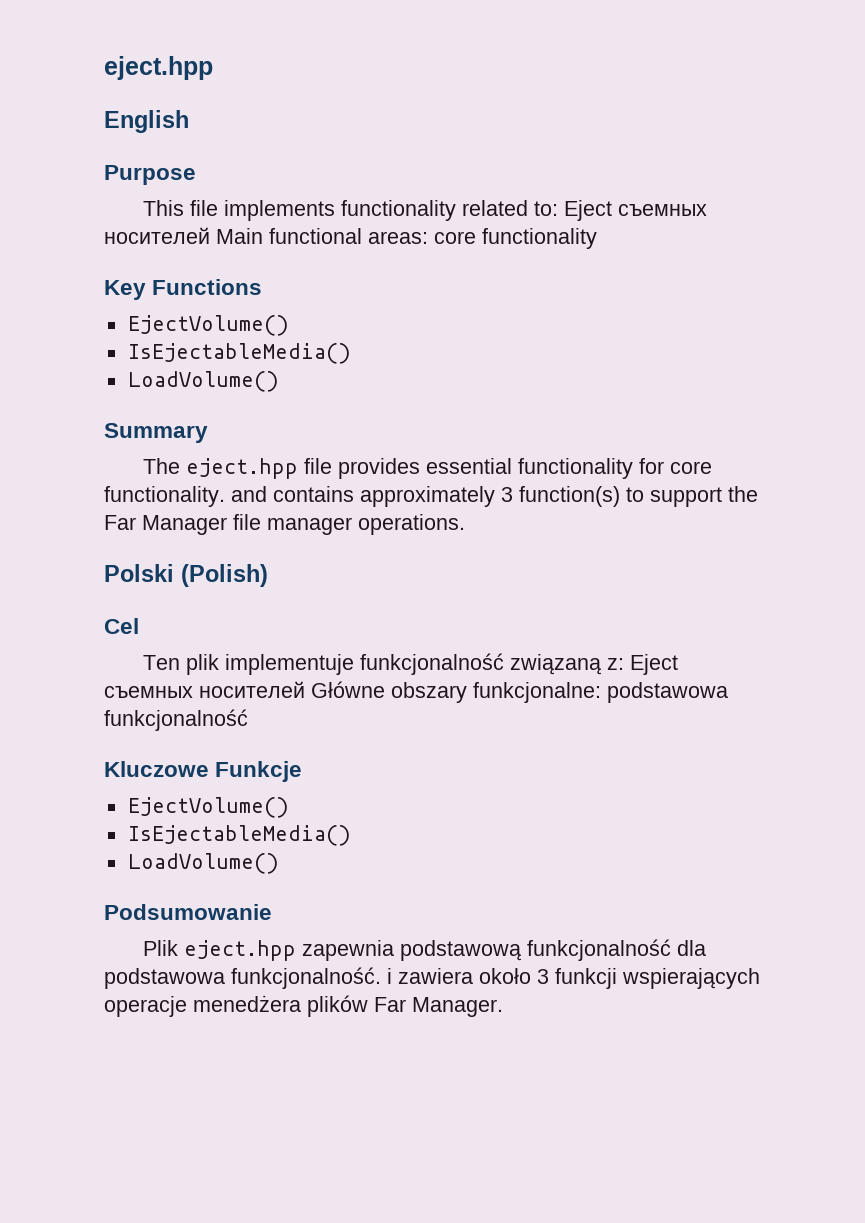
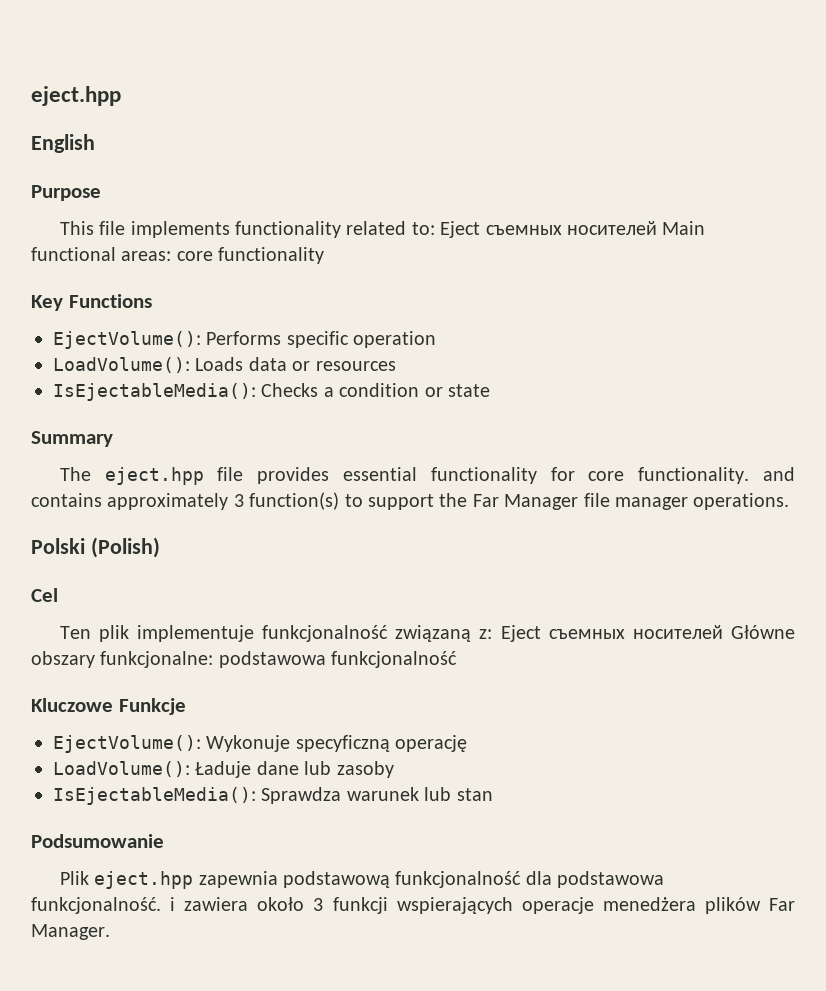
[127,315,289,336] [127,343,351,364] [127,371,279,392] EjectVolume() // IsEjectableMedia() // LoadVolume() -> [53,331,437,349] [53,357,396,373] [53,383,490,401] EjectVolume(): Performs specific operation // LoadVolume(): Loads data or resources // IsEjectableMedia(): Checks a condition or state
[127,797,289,818] [127,825,351,846] [127,853,279,874] EjectVolume() // IsEjectableMedia() // LoadVolume() -> [53,735,468,753] [53,761,394,778] [53,787,493,805] EjectVolume(): Wykonuje specyficzną operację // LoadVolume(): Ładuje dane lub zasoby // IsEjectableMedia(): Sprawdza warunek lub stan

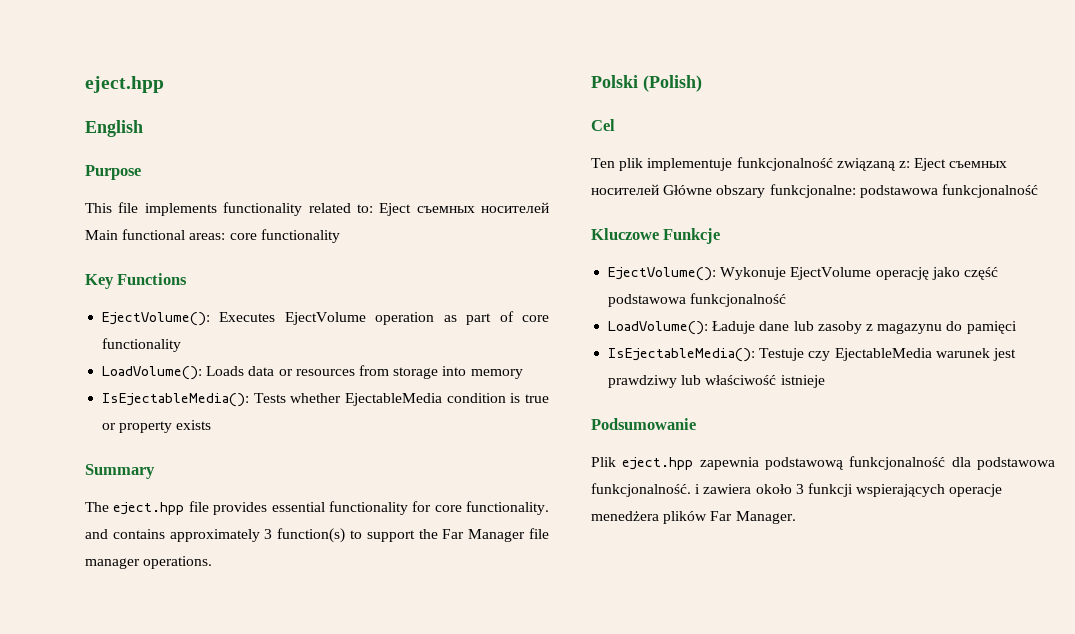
[206,331,349,348] Performs specific -> [219,312,366,325] Executes EjectVolume
(437, 339) none -> [443,311,549,325] [102,338,182,352] as part of core functionality
[53,383,490,401] // IsEjectableMedia(): Checks a condition or state -> [358,365,523,379] [102,393,549,407] [102,420,212,433] from storage into memory // IsEjectableMedia(): Tests whether EjectableMedia condition is true or property exists
[295,735,390,752] specyficzną -> [790,267,872,280] EjectVolume
(468, 743) none -> [931,267,998,280] [608,293,787,307] jako część podstawowa funkcjonalność
[53,787,493,805] // IsEjectableMedia(): Sprawdza warunek lub stan -> [865,321,1017,334] [608,348,1016,362] [608,375,825,388] z magazynu do pamięci // IsEjectableMedia(): Testuje czy EjectableMedia warunek jest prawdziwy lub właściwość istnieje

